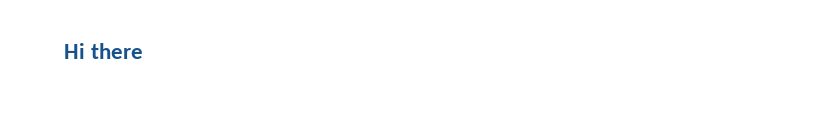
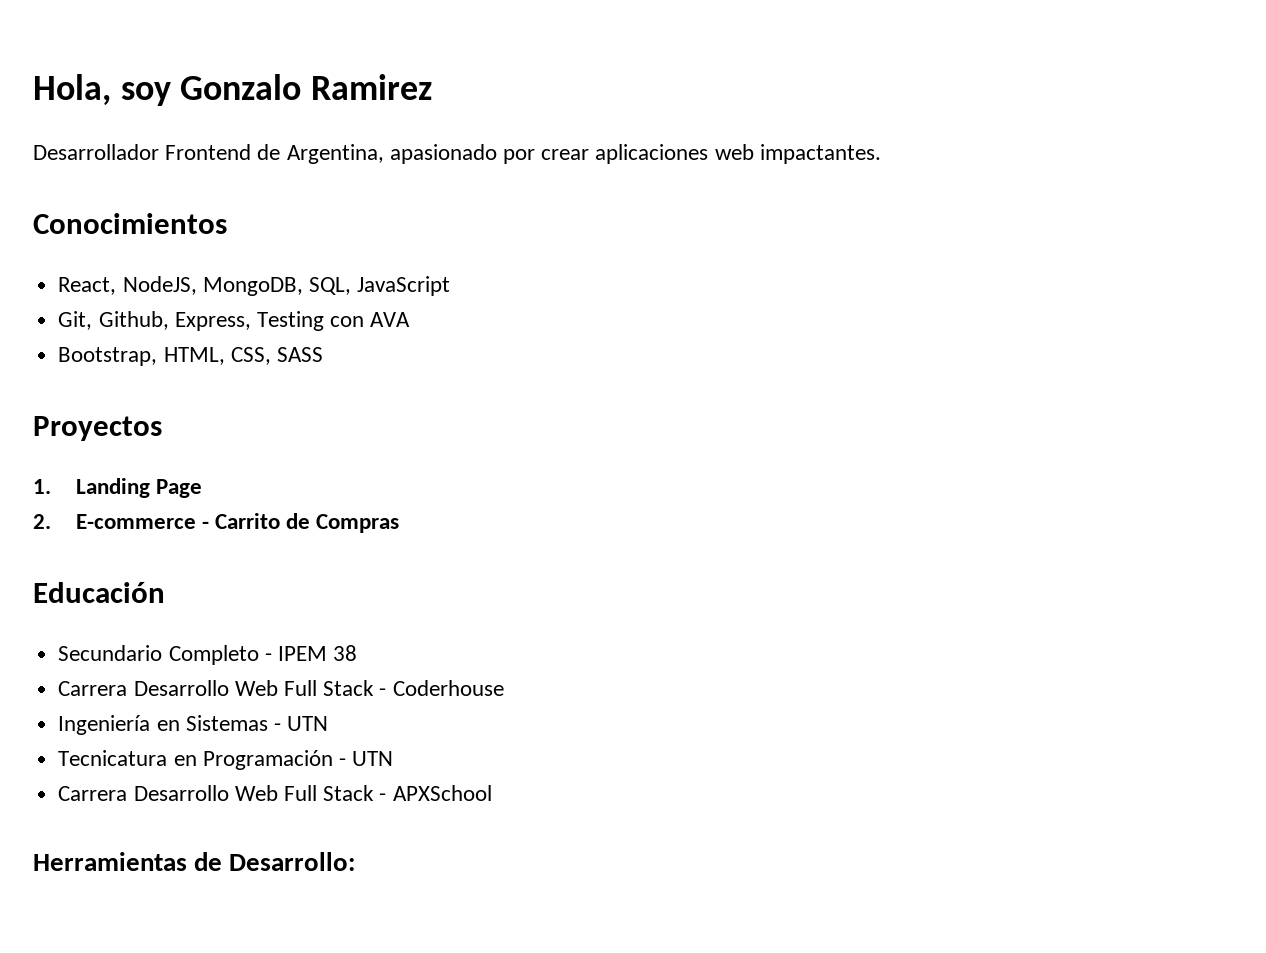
[64,43,144,59] Hi there -> [33,74,433,106] [33,144,881,164] [33,213,227,234] [58,276,451,296] [58,311,411,331] [58,347,323,366] [33,416,162,441] [33,478,202,498] [33,513,400,533] [33,582,165,603] [58,645,358,665] [58,680,504,696] [58,715,329,735] [58,750,394,770] [58,785,492,801] [33,852,356,871] Hola, soy Gonzalo Ramirez // Desarrollador Frontend de Argentina, apasionado por crear aplicaciones web impactantes. // Conocimientos // React, NodeJS, MongoDB, SQL, JavaScript // Git, Github, Express, Testing con AVA // Bootstrap, HTML, CSS, SASS // Proyectos // 1. Landing Page // 2. E-commerce - Carrito de Compras // Educación // Secundario Completo - IPEM 38 // Carrera Desarrollo Web Full Stack - Coderhouse // Ingeniería en Sistemas - UTN // Tecnicatura en Programación - UTN // Carrera Desarrollo Web Full Stack - APXSchool // Herramientas de Desarrollo:

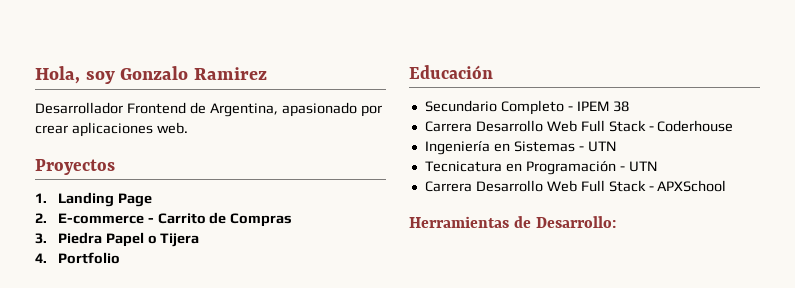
[714,144,881,164] [33,213,227,234] [58,276,451,296] [58,311,411,331] [58,347,323,366] web impactantes. // Conocimientos // React, NodeJS, MongoDB, SQL, JavaScript // Git, Github, Express, Testing con AVA // Bootstrap, HTML, CSS, SASS -> [156,122,188,134] web.
(400, 523) none -> [35,232,200,247] [35,252,120,264] // 3. Piedra Papel o Tijera // 4. Portfolio

